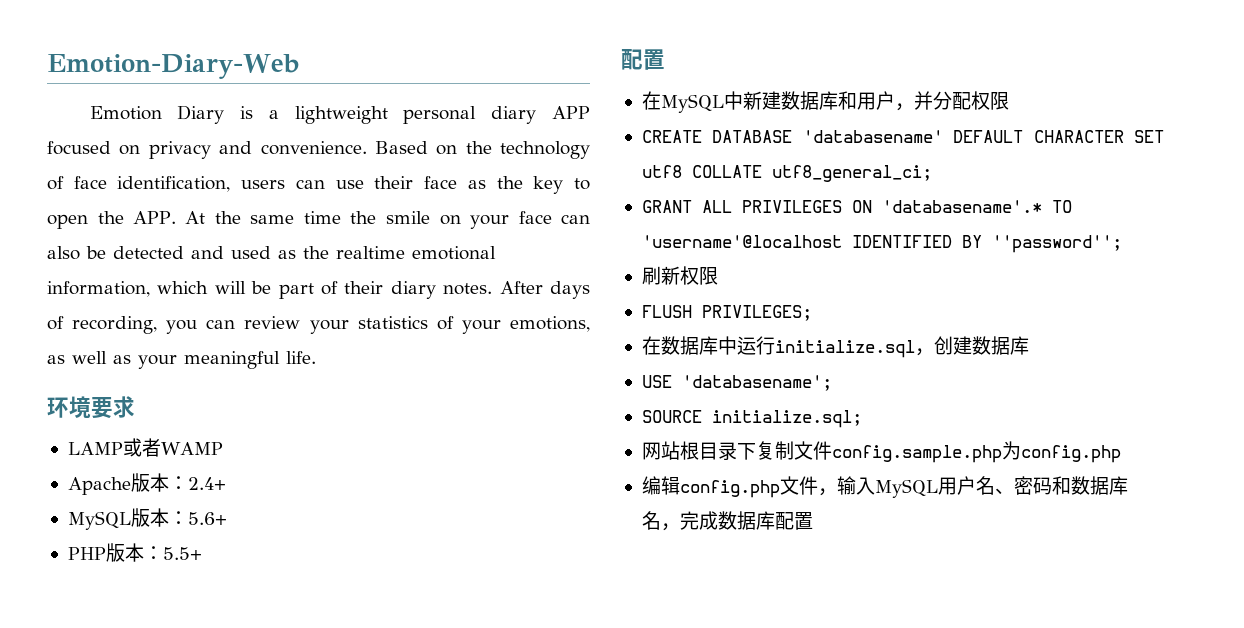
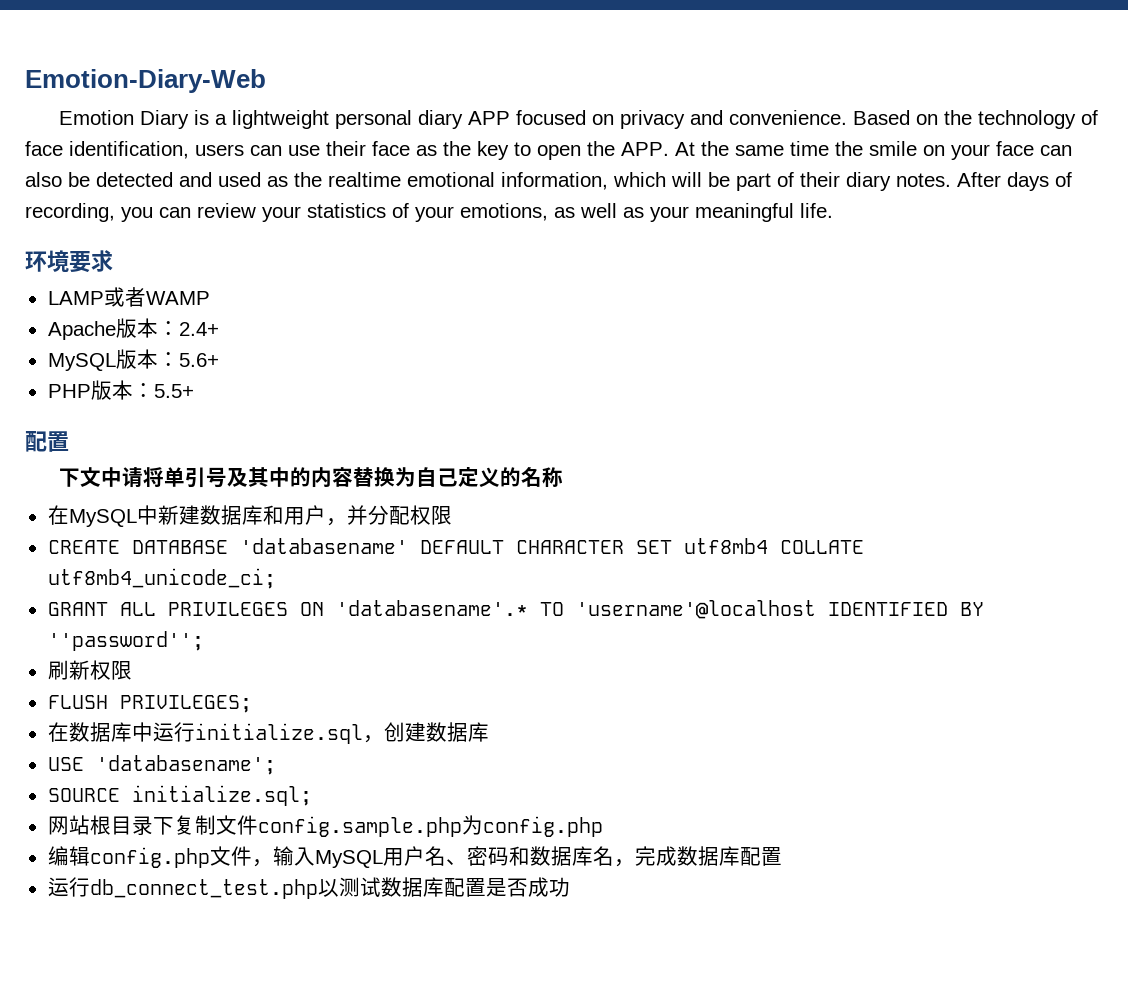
(665, 59) none -> [59,467,564,488] // 下文中请将单引号及其中的内容替换为自己定义的名称
[641,165,932,182] utf8 COLLATE utf8_general_ci; -> [683,538,864,554] [47,568,276,589] utf8mb4 COLLATE utf8mb4_unicode_ci;
(813, 521) none -> [47,877,570,899] // 运行db_connect_test.php以测试数据库配置是否成功

